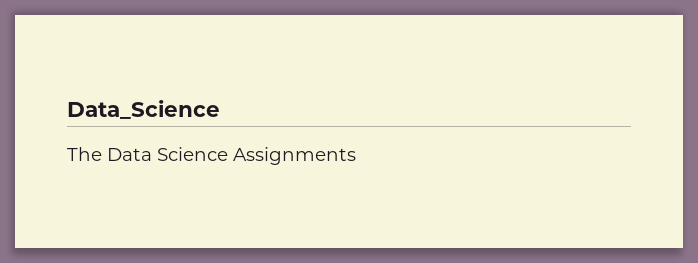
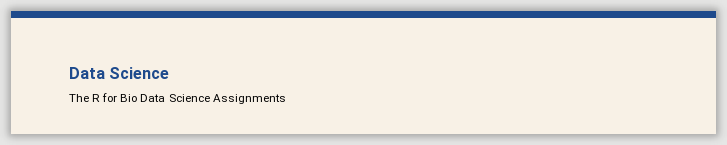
[67,100,220,119] Data_Science -> [69,67,170,79] Data Science
(102, 154) none -> [92,93,138,102] R for Bio

